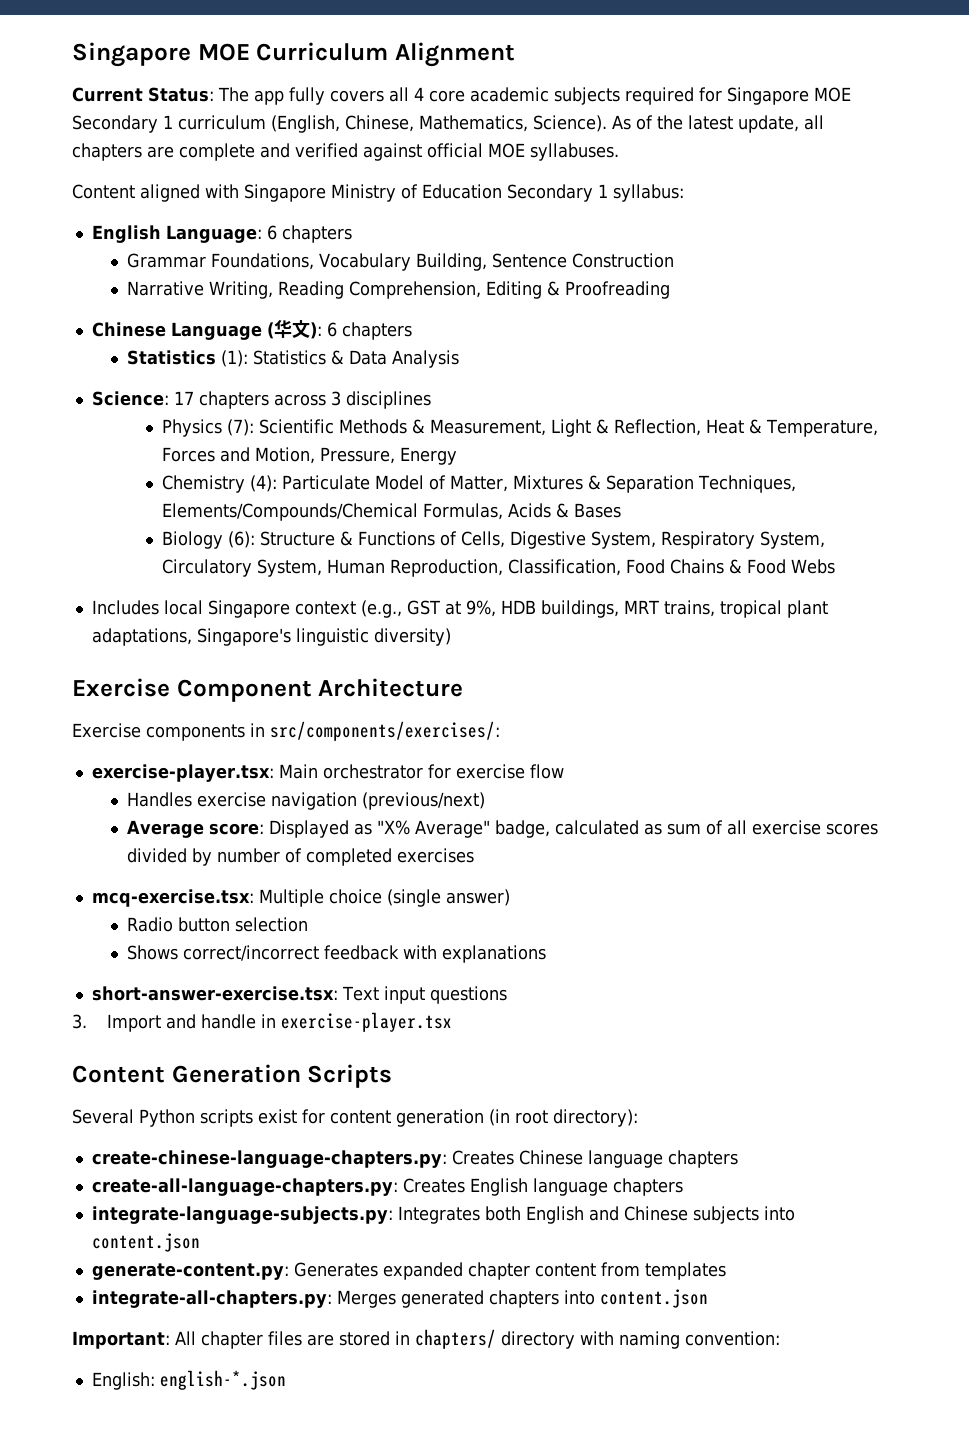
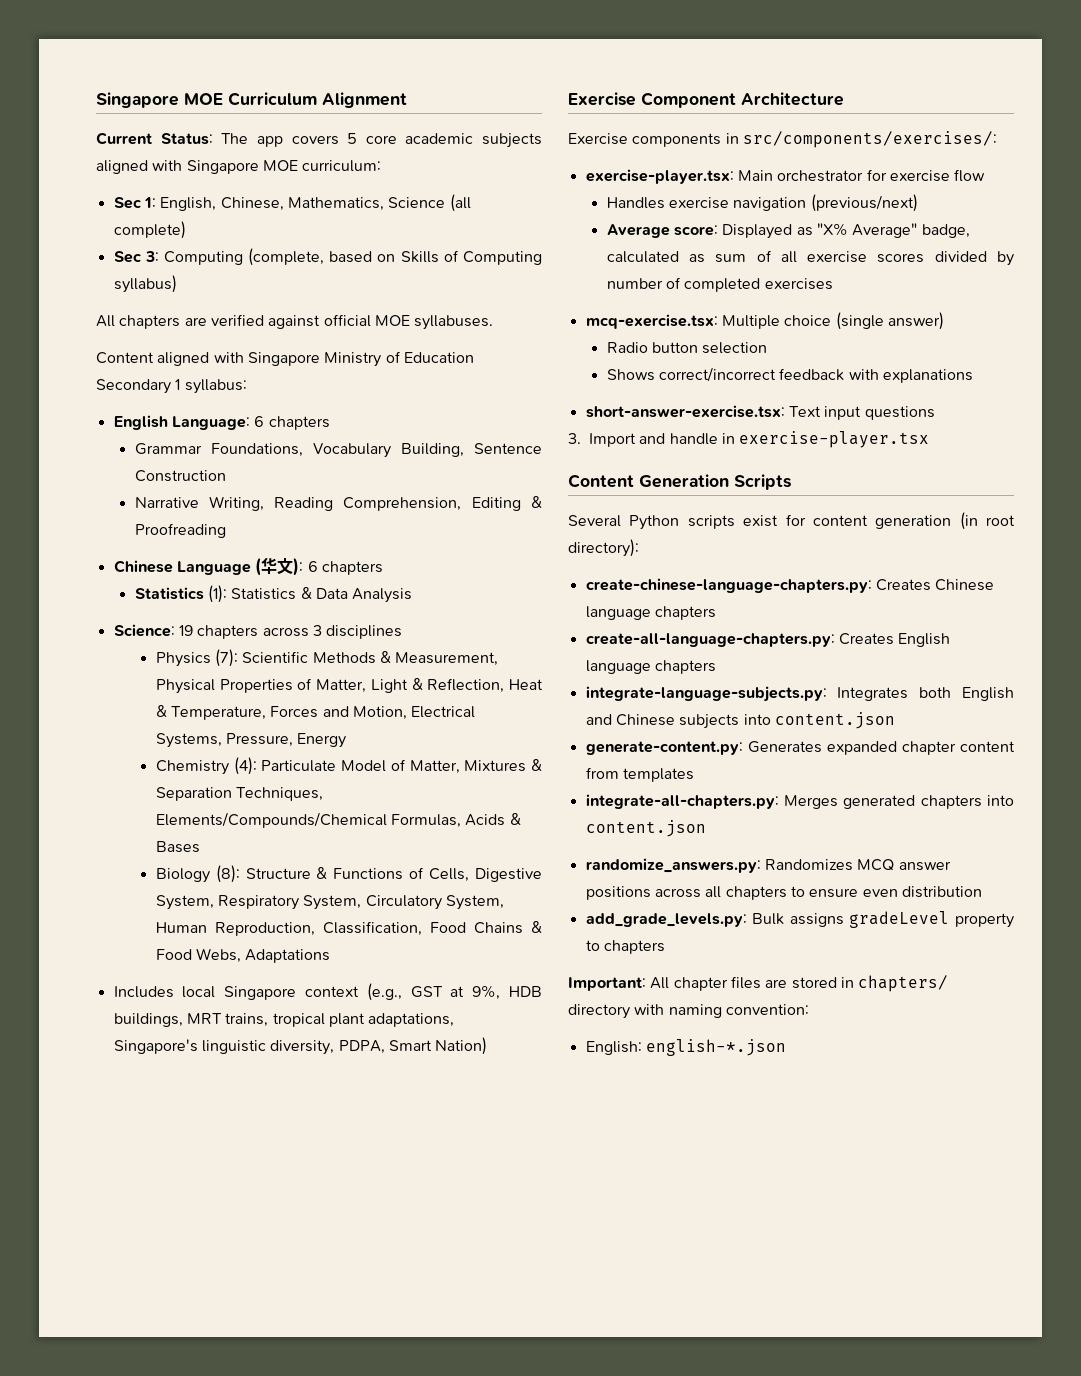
[289,87,851,105] [72,115,824,133] [72,143,290,161] fully covers all 4 core academic subjects required for Singapore MOE Secondary 1 curriculum (English, Chinese, Mathematics, Science). As of the latest update, all chapters are complete and -> [291,133,542,148] [96,160,382,174] [113,194,471,212] [113,221,186,239] [113,248,542,266] [113,275,177,293] [96,315,207,329] covers 5 core academic subjects aligned with Singapore MOE curriculum: // Sec 1: English, Chinese, Mathematics, Science (all complete) // Sec 3: Computing (complete, based on Skills of Computing syllabus) // All chapters are
[173,391,194,405] 17 -> [178,625,193,636] 19
(547, 427) none -> [155,678,366,694] Physical Properties of Matter,
(316, 455) none -> [411,706,476,718] [155,733,222,748] Electrical Systems,
[228,531,256,548] (6): -> [215,865,240,883] (8):
[791,559,836,574] Webs -> [196,948,331,963] Webs, Adaptations
[373,628,451,646] diversity) -> [270,1037,488,1055] diversity, PDPA, Smart Nation)
(708, 1298) none -> [585,858,951,873] [585,886,982,900] [585,911,1014,928] [585,940,665,954] // randomize_answers.py: Randomizes MCQ answer positions across all chapters to ensure even distribution // add_grade_levels.py: Bulk assigns gradeLevel property to chapters

